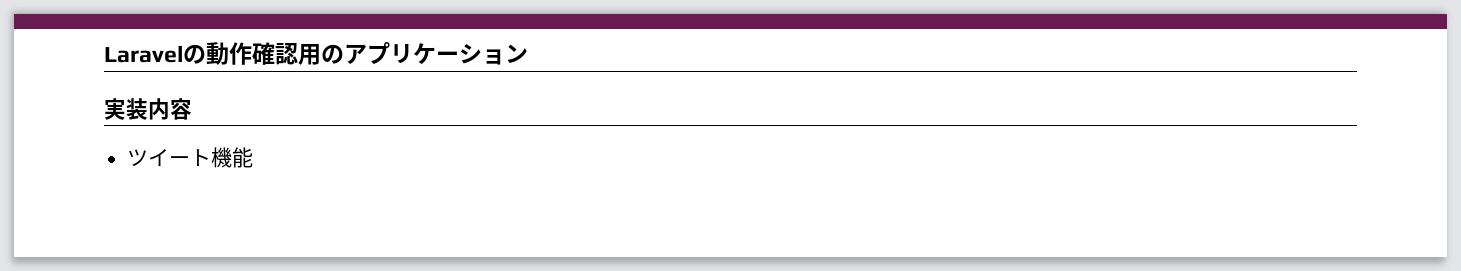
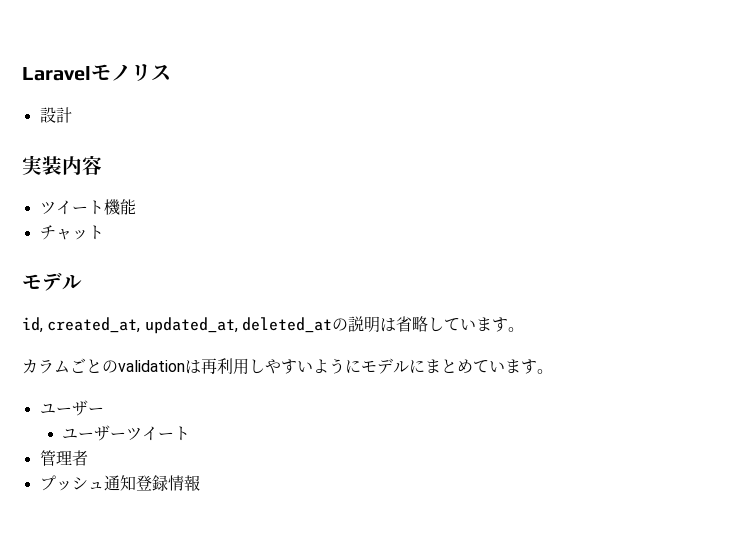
[183,42,528,65] の動作確認用のアプリケーション -> [91,64,171,81] [39,107,72,123] モノリス // 設計
(254, 157) none -> [39,225,104,240] [22,272,82,291] [22,316,524,334] [22,358,553,375] [39,400,104,416] [62,425,191,441] [39,450,88,466] [39,475,200,491] // チャット // モデル // id, created_at, updated_at, deleted_atの説明は省略しています。 // カラムごとのvalidationは再利用しやすいようにモデルにまとめています。 // ユーザー // ユーザーツイート // 管理者 // プッシュ通知登録情報

